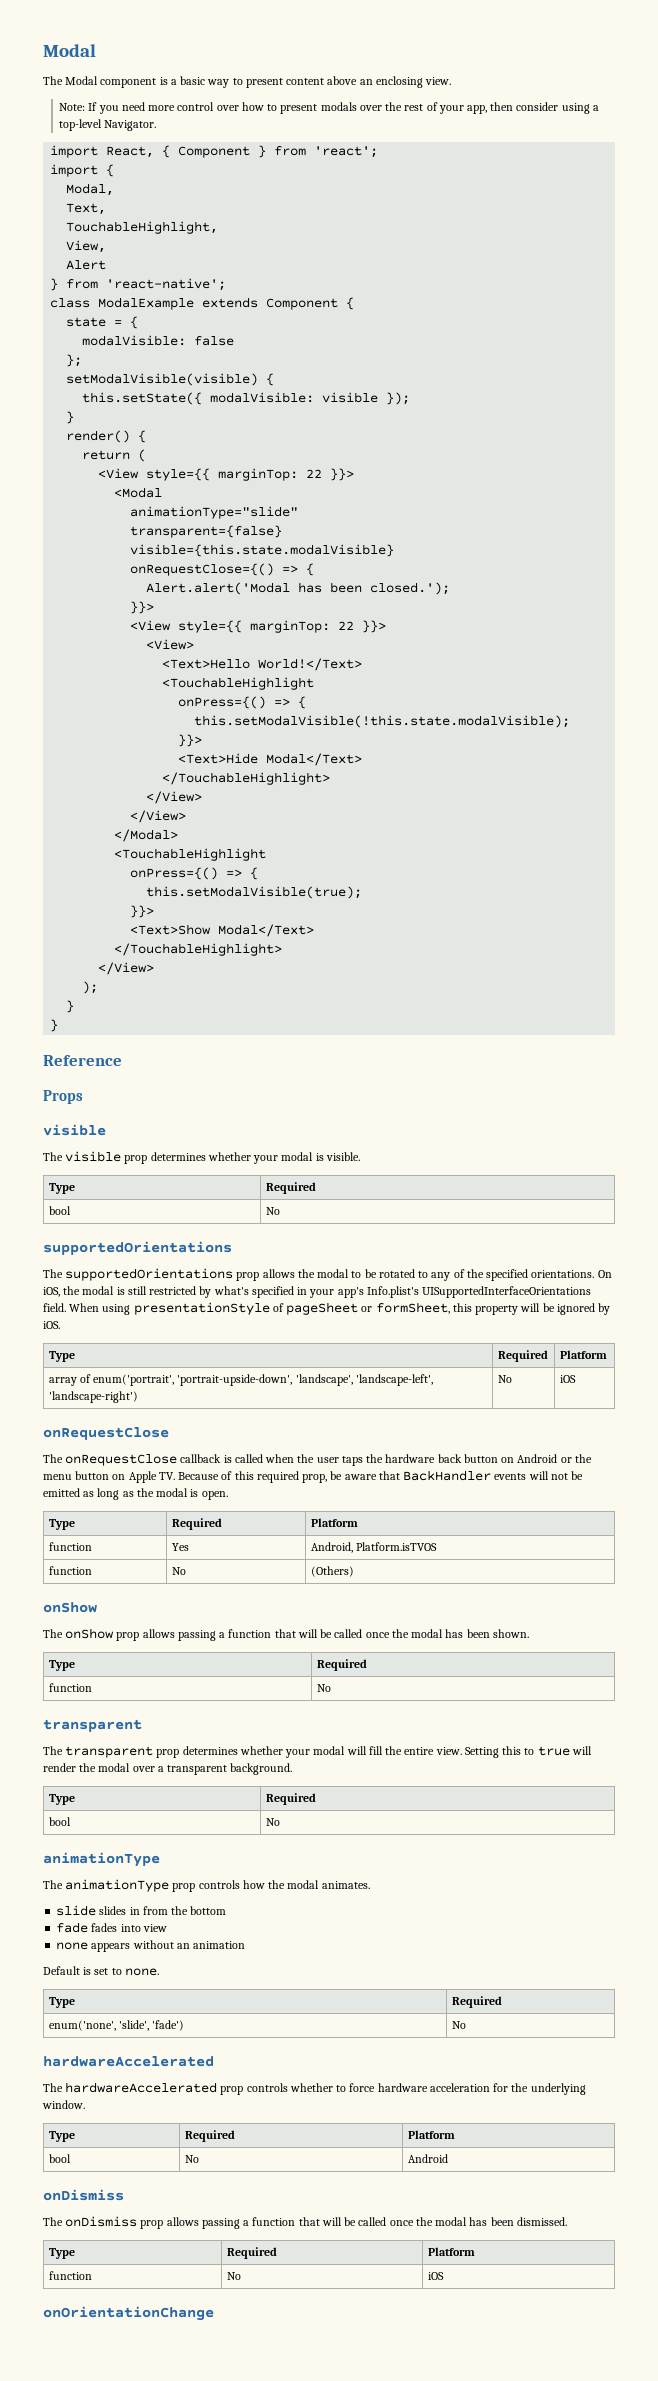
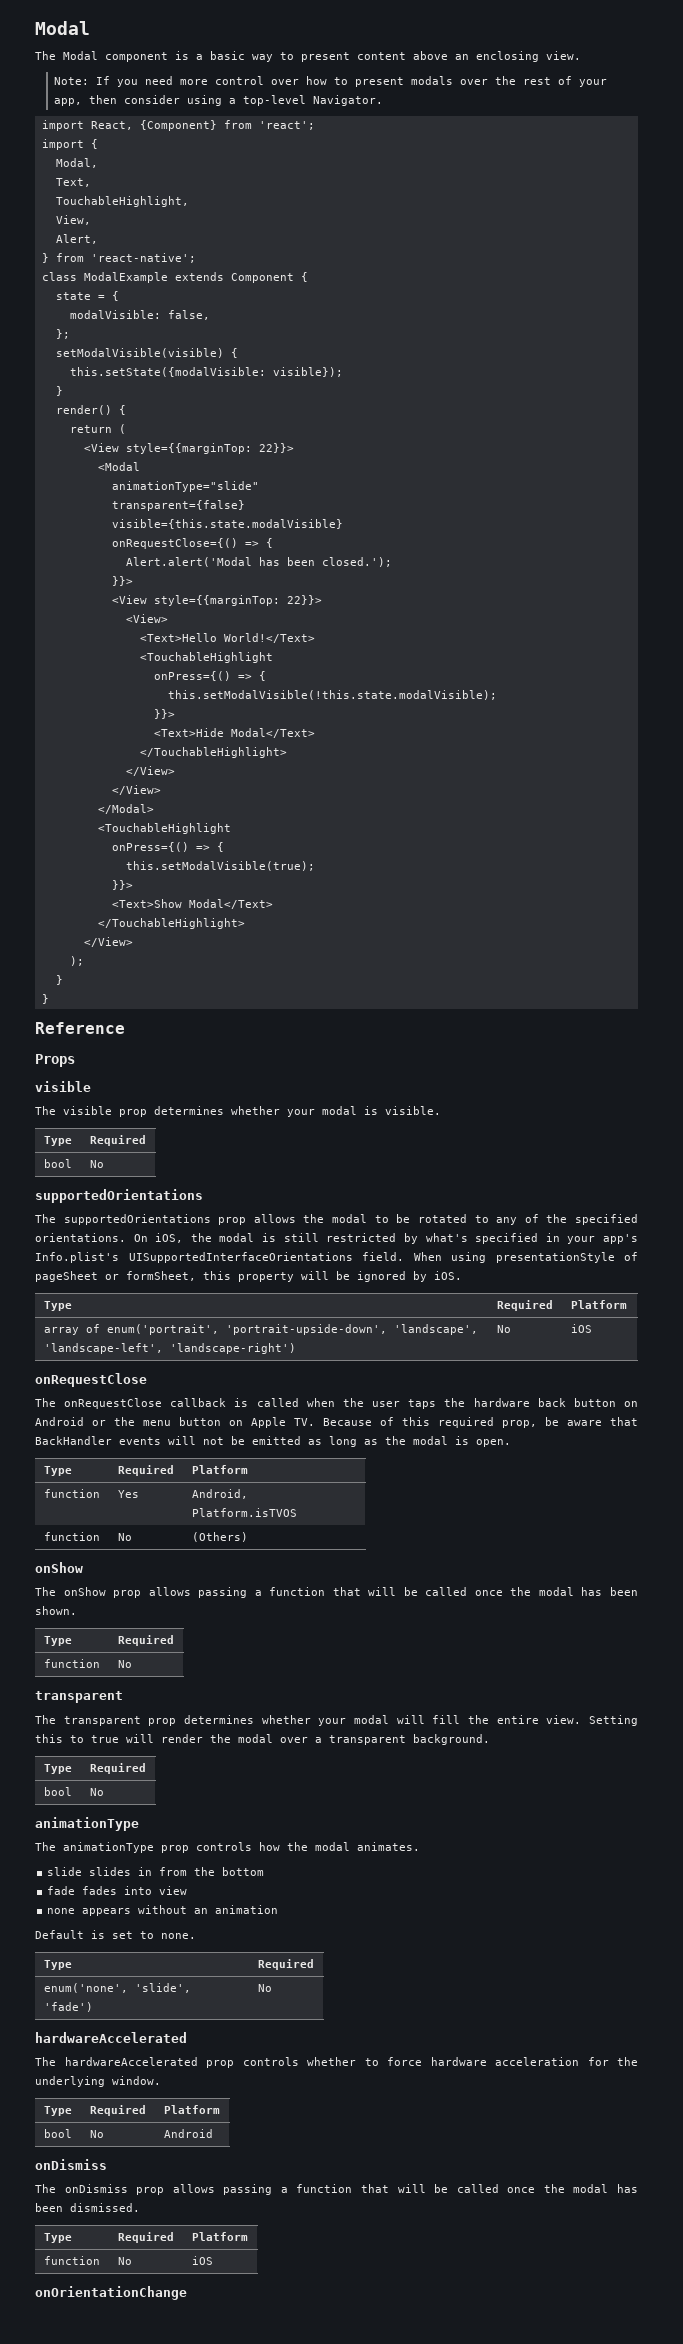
[162,145,267,158] { Component } -> [139,120,217,131] {Component}
[66,260,107,270] Alert -> [55,234,98,244] Alert,
[194,336,235,346] false -> [167,310,210,320] false,
[82,392,411,405] this.setState({ modalVisible: visible }); -> [69,367,343,377] this.setState({modalVisible: visible});
[146,468,355,481] style={{ marginTop: 22 }}> -> [125,443,294,454] style={{marginTop: 22}}>
[178,620,387,633] style={{ marginTop: 22 }}> -> [153,595,322,606] style={{marginTop: 22}}>

